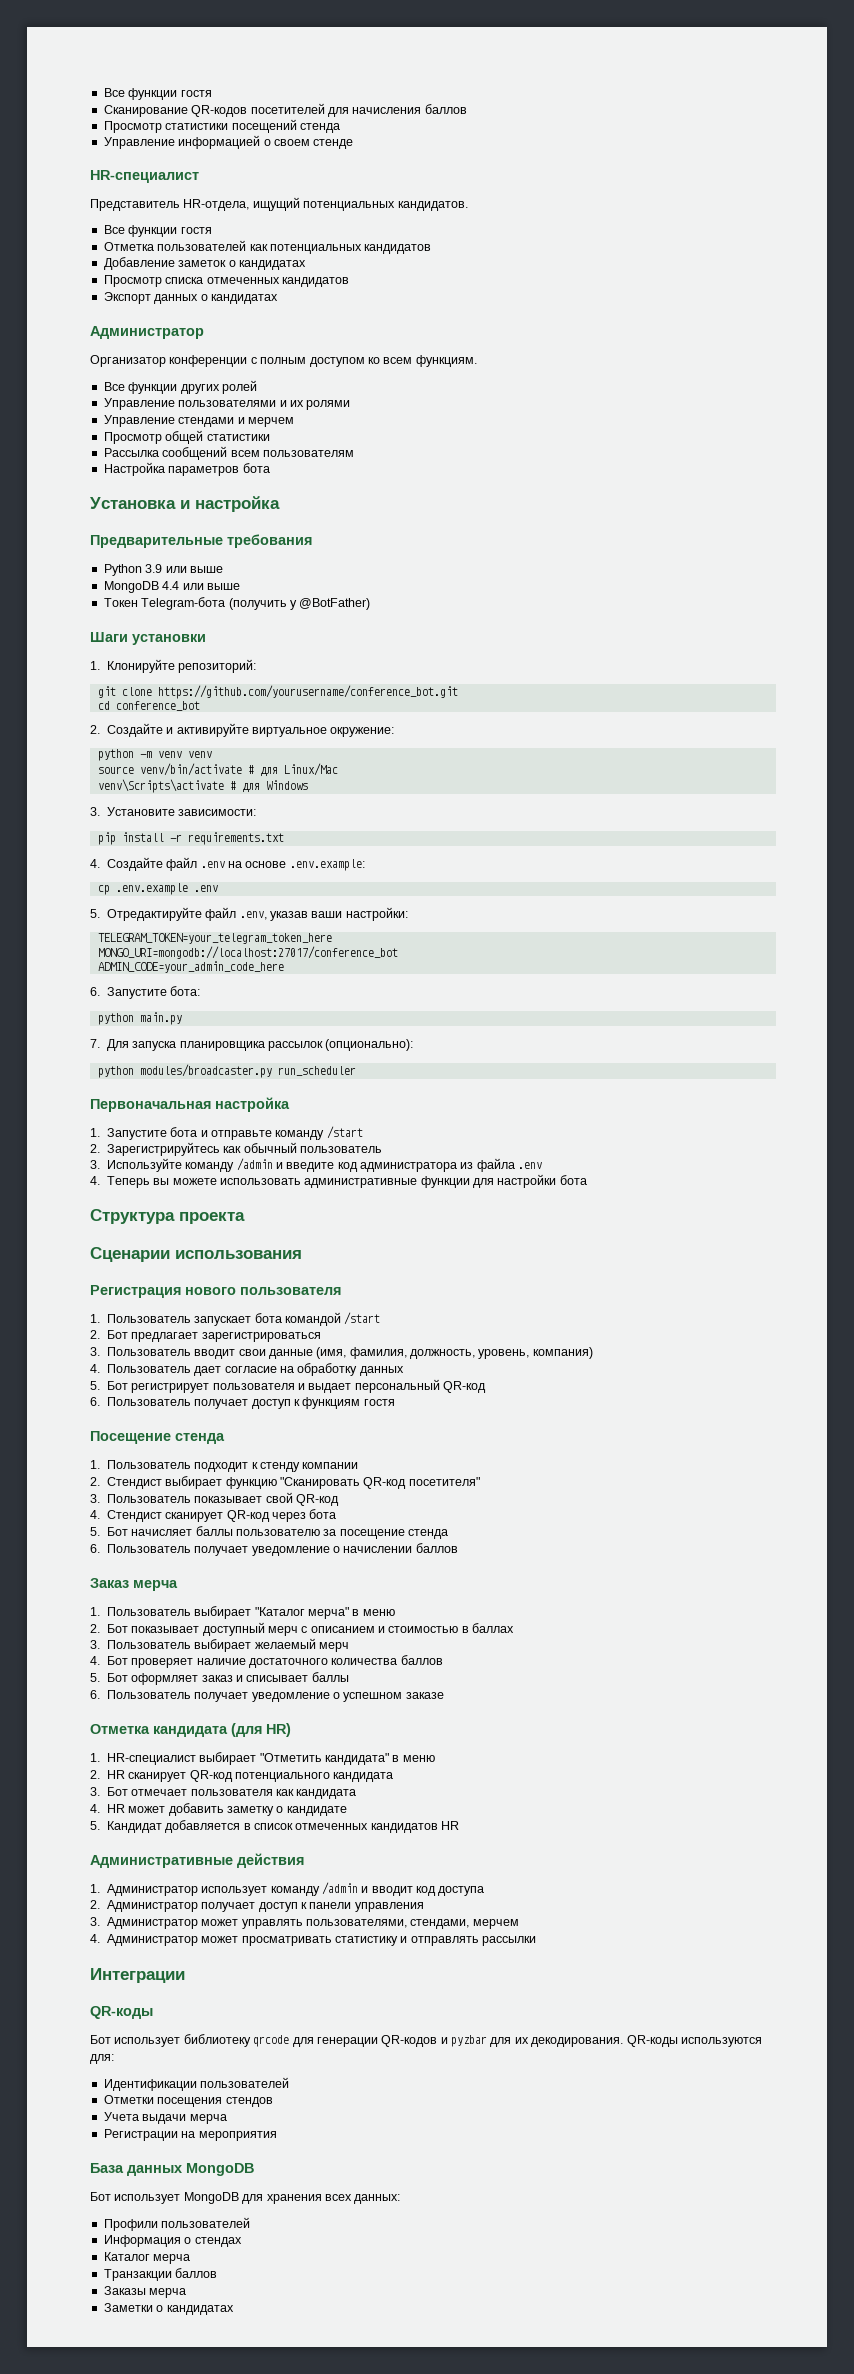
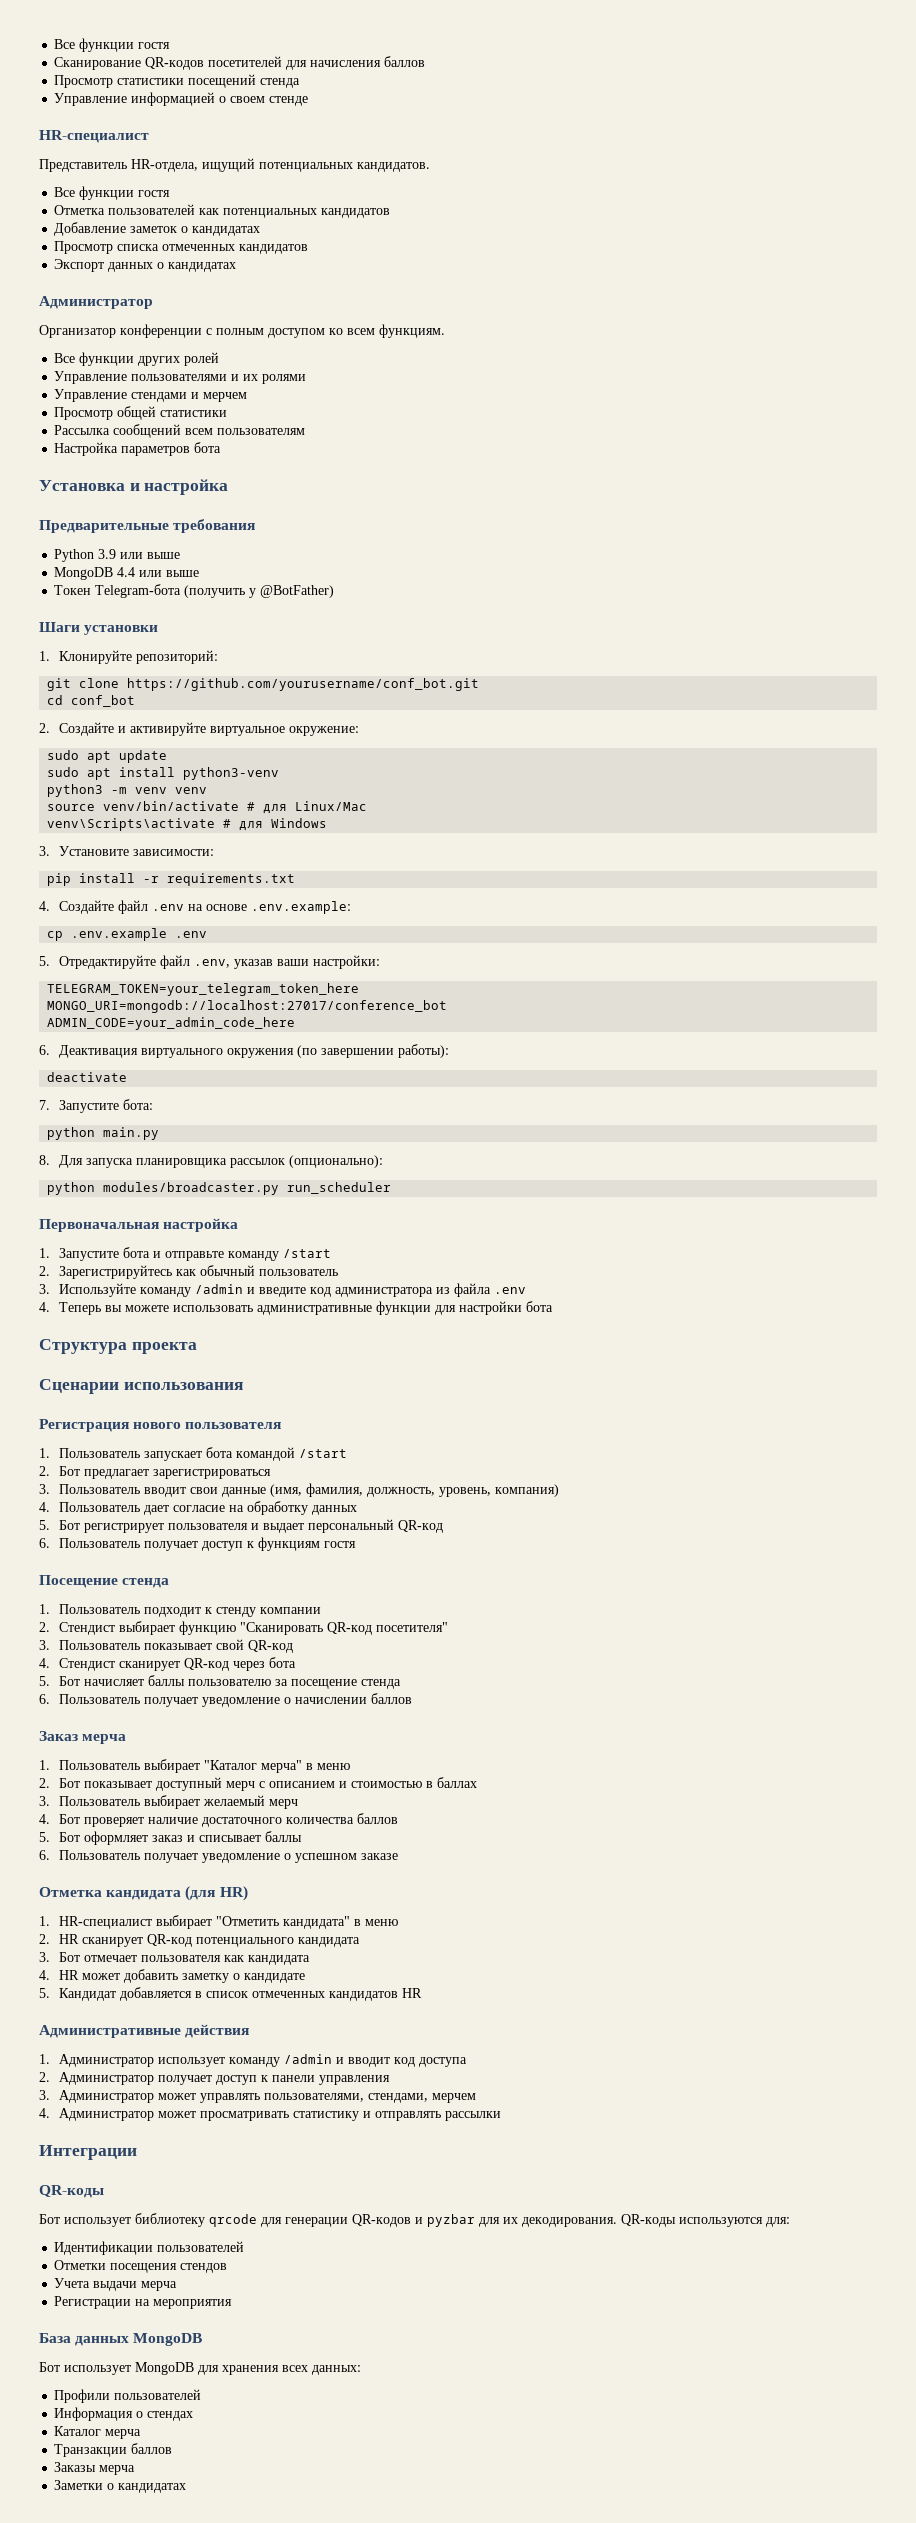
[157,685,458,699] https://github.com/yourusername/conference_bot.git -> [127,678,480,691] https://github.com/yourusername/conf_bot.git
[115,701,200,711] conference_bot -> [71,695,136,707] conf_bot
[97,749,134,761] python -> [47,750,168,763] [47,767,280,780] [47,784,104,797] sudo apt update // sudo apt install python3-venv // python3
(100, 991) none -> [58,1044,449,1058] [47,1072,128,1082] [39,1100,50,1110] Деактивация виртуального окружения (по завершении работы): // deactivate // 7.
[90,1039,100,1048] 7. -> [39,1155,50,1165] 8.

